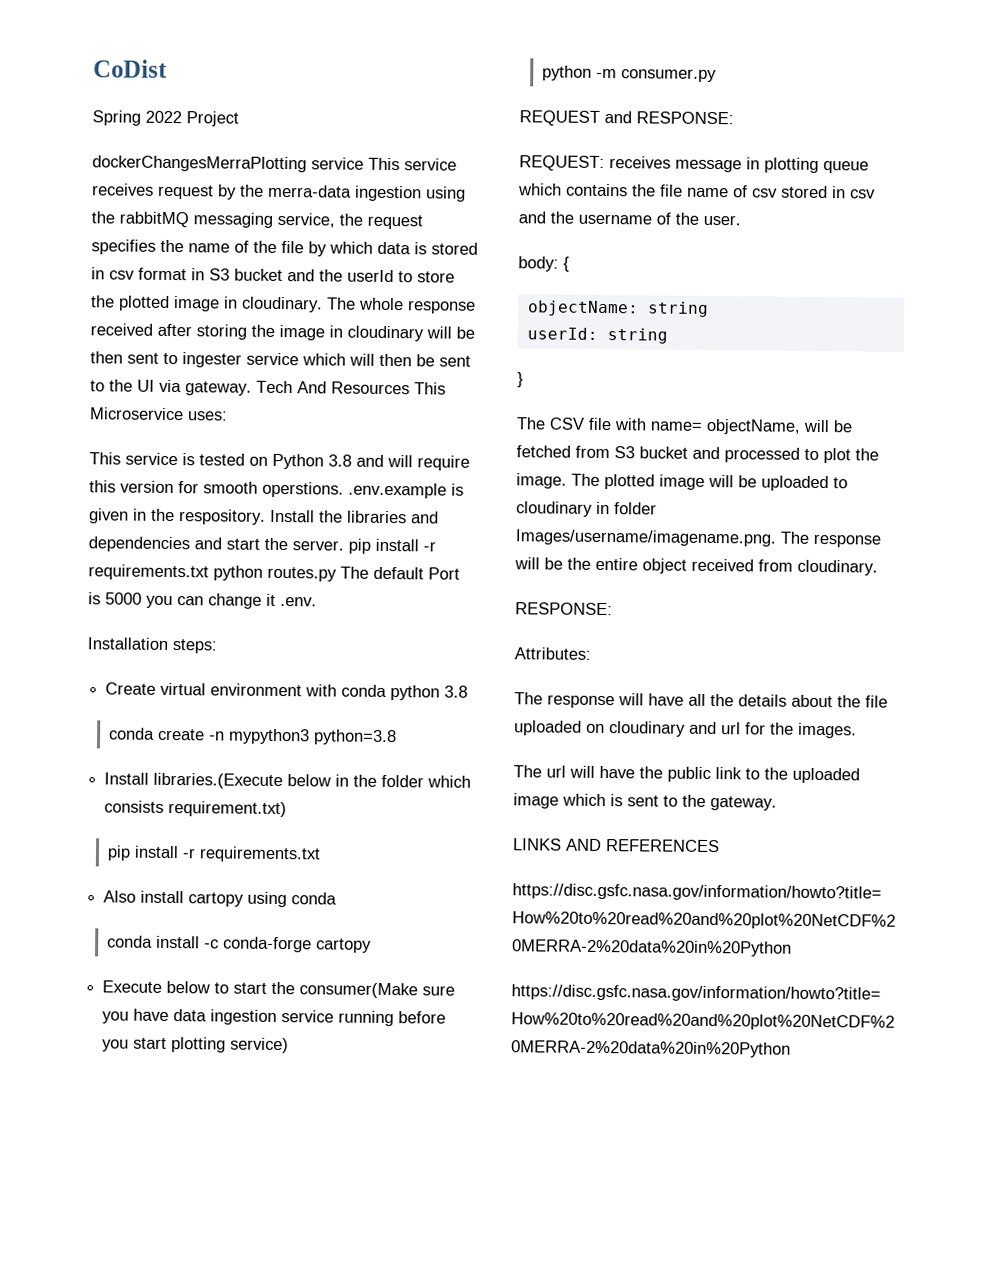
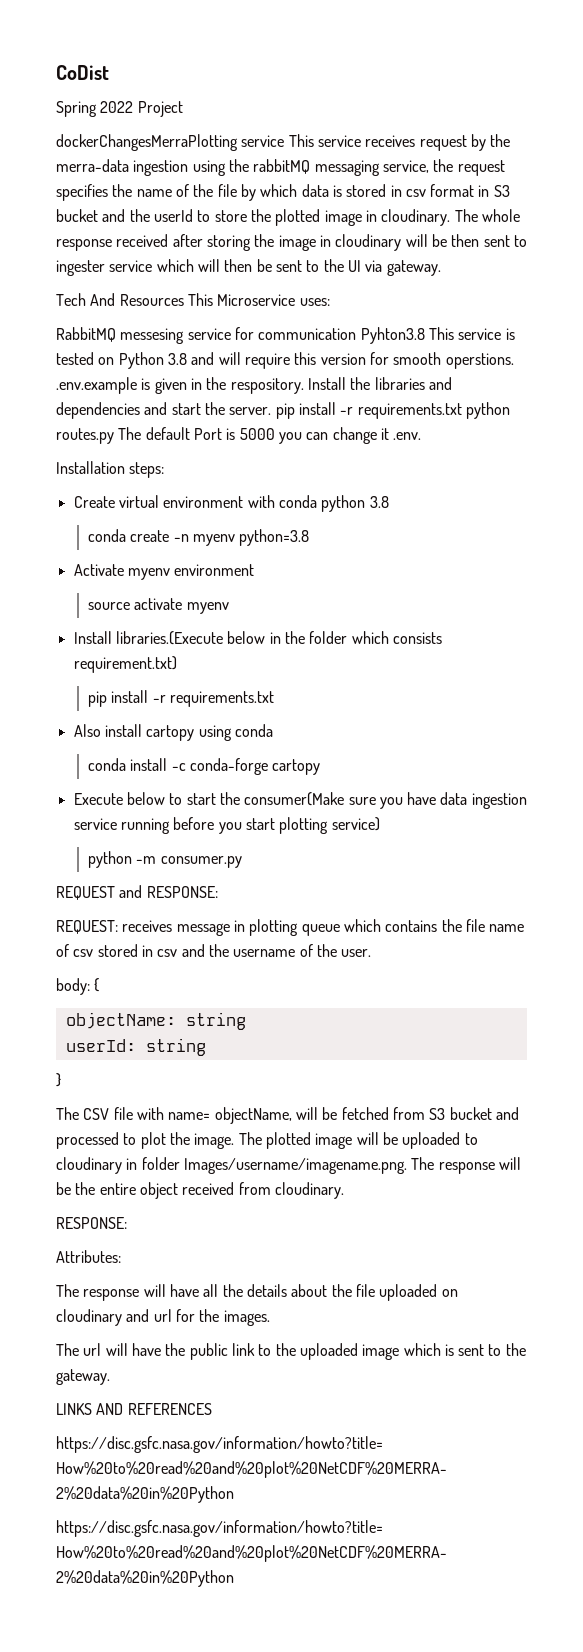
(252, 388) none -> (441, 268) //
(228, 416) none -> [56,327,425,344] RabbitMQ messesing service for communication Pyhton3.8
[228,728,310,745] mypython3 -> [192,534,235,546] myenv
(397, 737) none -> [73,564,255,580] [87,598,229,614] // Activate myenv environment // source activate myenv

